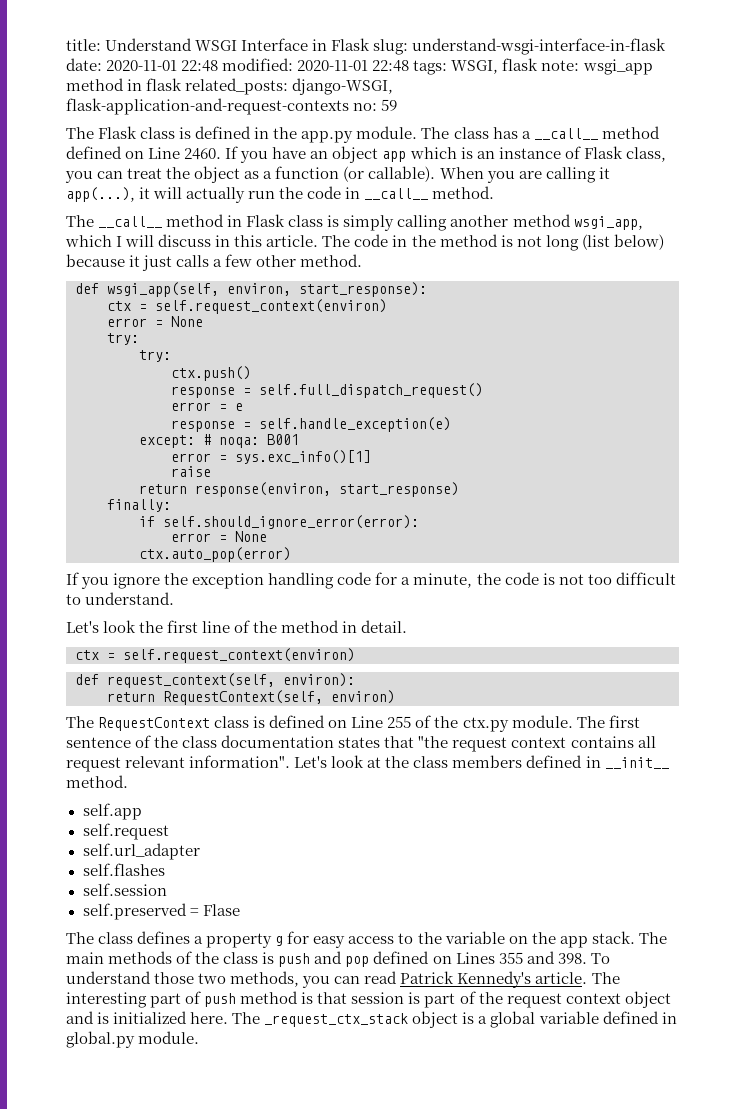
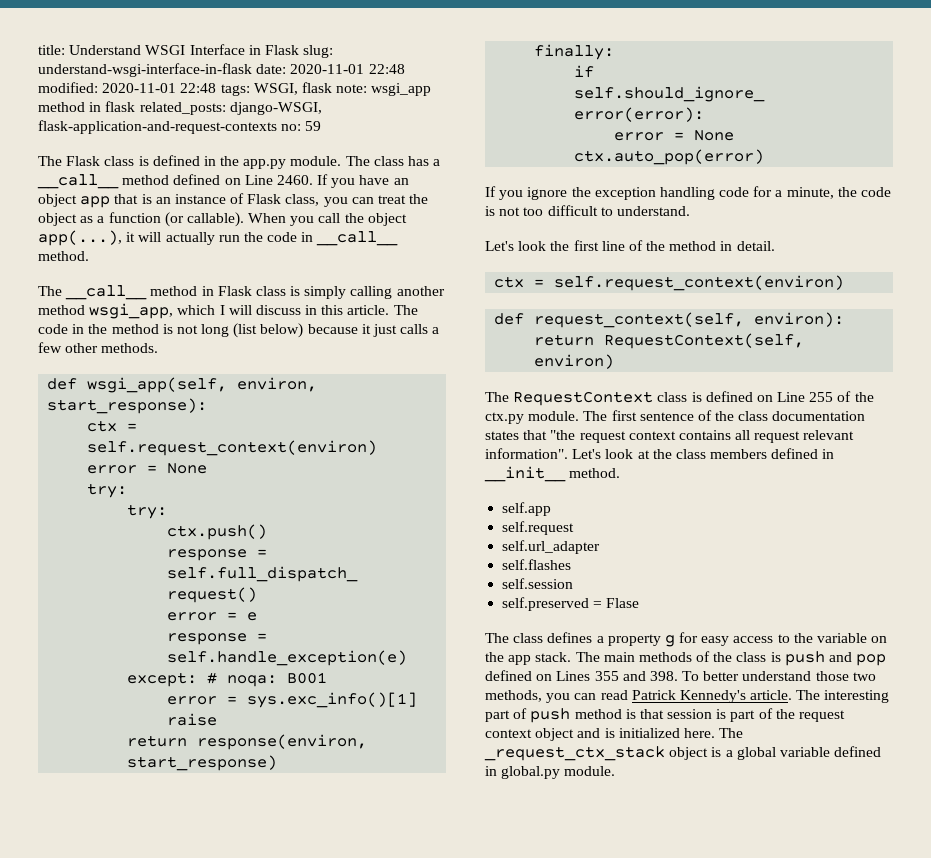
[409,147,457,159] which -> [114,194,139,204] that
[518,167,610,183] are calling it -> [318,213,407,226] call the object
[300,254,363,267] method. -> [101,343,159,353] methods.
(610, 958) none -> [703,671,740,681] better

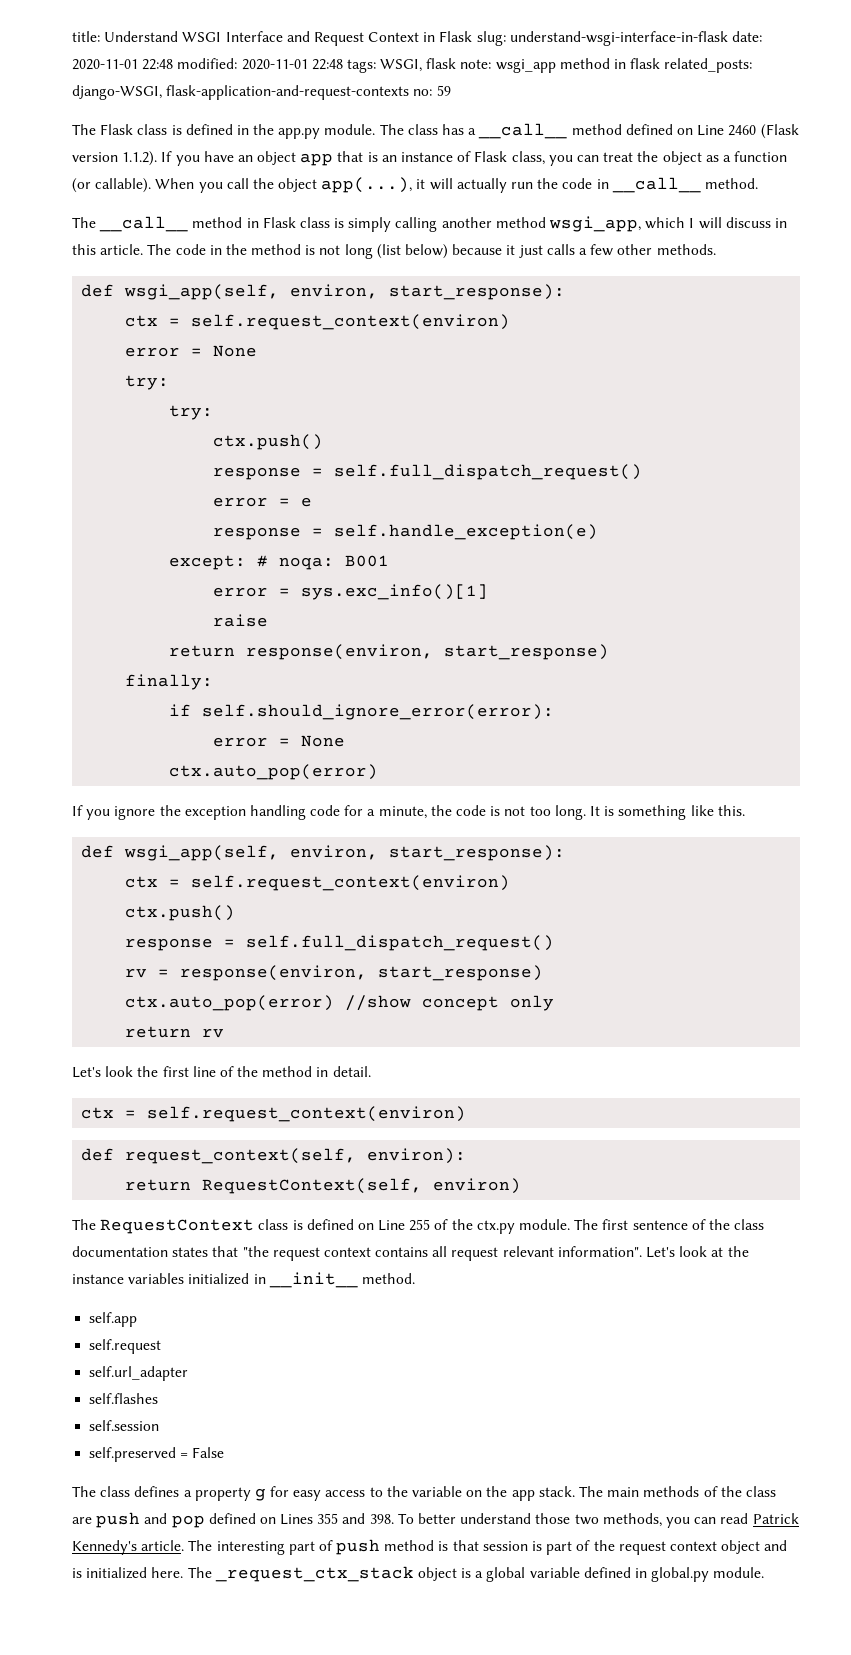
(245, 49) none -> [286,31,420,46] and Request Context
[276,175,313,185] 2460. -> [728,124,799,139] [72,151,158,166] 2460 (Flask version 1.1.2).
[547,205,690,216] difficult to understand. -> [554,805,745,820] [81,845,566,861] [125,875,511,891] [125,905,236,921] [125,935,555,951] [125,965,544,981] [125,995,555,1011] [125,1026,225,1038] long. It is something like this. // def wsgi_app(self, environ, start_response): // ctx = self.request_context(environ) // ctx.push() // response = self.full_dispatch_request() // rv = response(environ, start_response) // ctx.auto_pop(error) //show concept only // return rv
[675,448,819,459] class members defined -> [72,1273,250,1285] instance variables initialized
[606,598,640,608] Flase -> [192,1447,225,1458] False
[770,652,781,662] is -> [72,1517,92,1524] are

